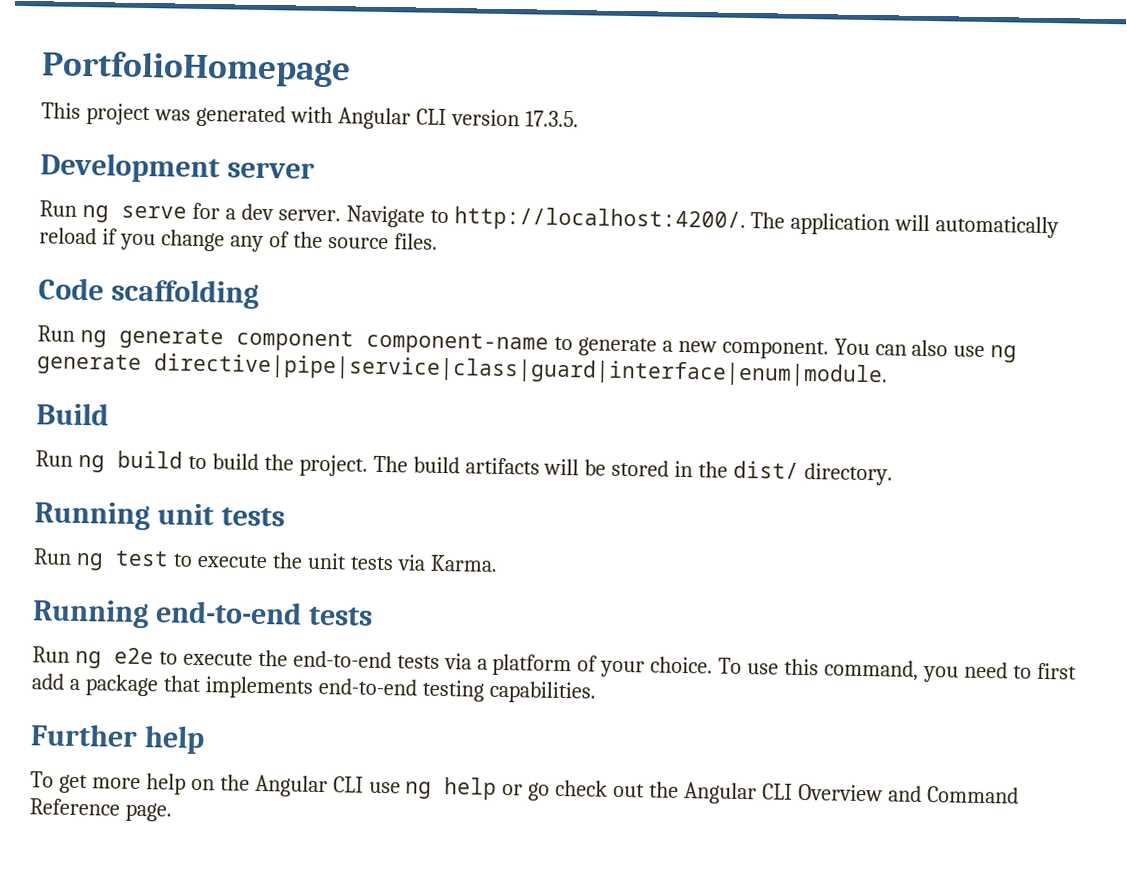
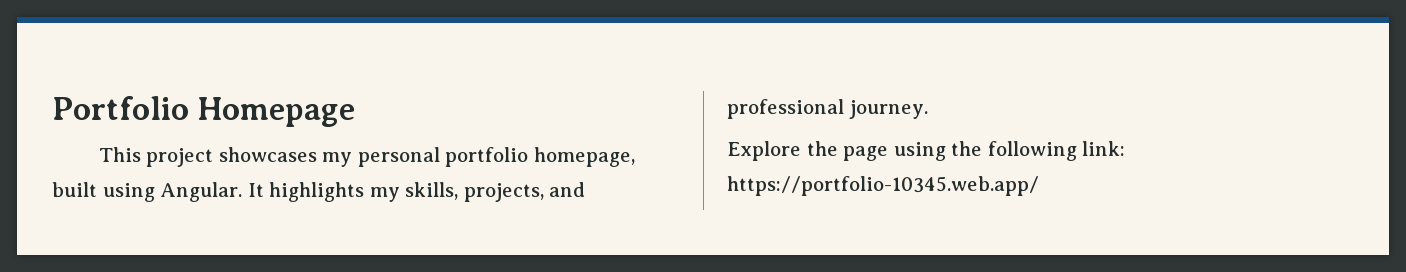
[41,50,351,88] PortfolioHomepage -> [52,96,355,127] Portfolio Homepage
[153,104,579,130] [40,152,315,184] [39,200,1060,239] [39,227,438,252] [38,277,259,309] [37,325,1018,363] [37,353,888,388] [36,402,109,426] [35,450,894,486] [34,501,285,531] [33,548,498,572] [32,599,373,629] [32,646,1077,683] [31,673,596,704] [30,723,205,755] [30,771,1019,805] [29,798,172,822] was generated with Angular CLI version 17.3.5. // Development server // Run ng serve for a dev server. Navigate to http://localhost:4200/. The application will automatically reload if you change any of the source files. // Code scaffolding // Run ng generate component component-name to generate a new component. You can also use ng generate directive|pipe|service|class|guard|interface|enum|module. // Build // Run ng build to build the project. The build artifacts will be stored in the dist/ directory. // Running unit tests // Run ng test to execute the unit tests via Karma. // Running end-to-end tests // Run ng e2e to execute the end-to-end tests via a platform of your choice. To use this command, you need to first add a package that implements end-to-end testing capabilities. // Further help // To get more help on the Angular CLI use ng help or go check out the Angular CLI Overview and Command Reference page. -> [218,147,635,167] [52,182,586,202] [727,99,928,119] [727,141,1126,161] [727,176,1039,196] showcases my personal portfolio homepage, built using Angular. It highlights my skills, projects, and professional journey. // Explore the page using the following link: https://portfolio-10345.web.app/

